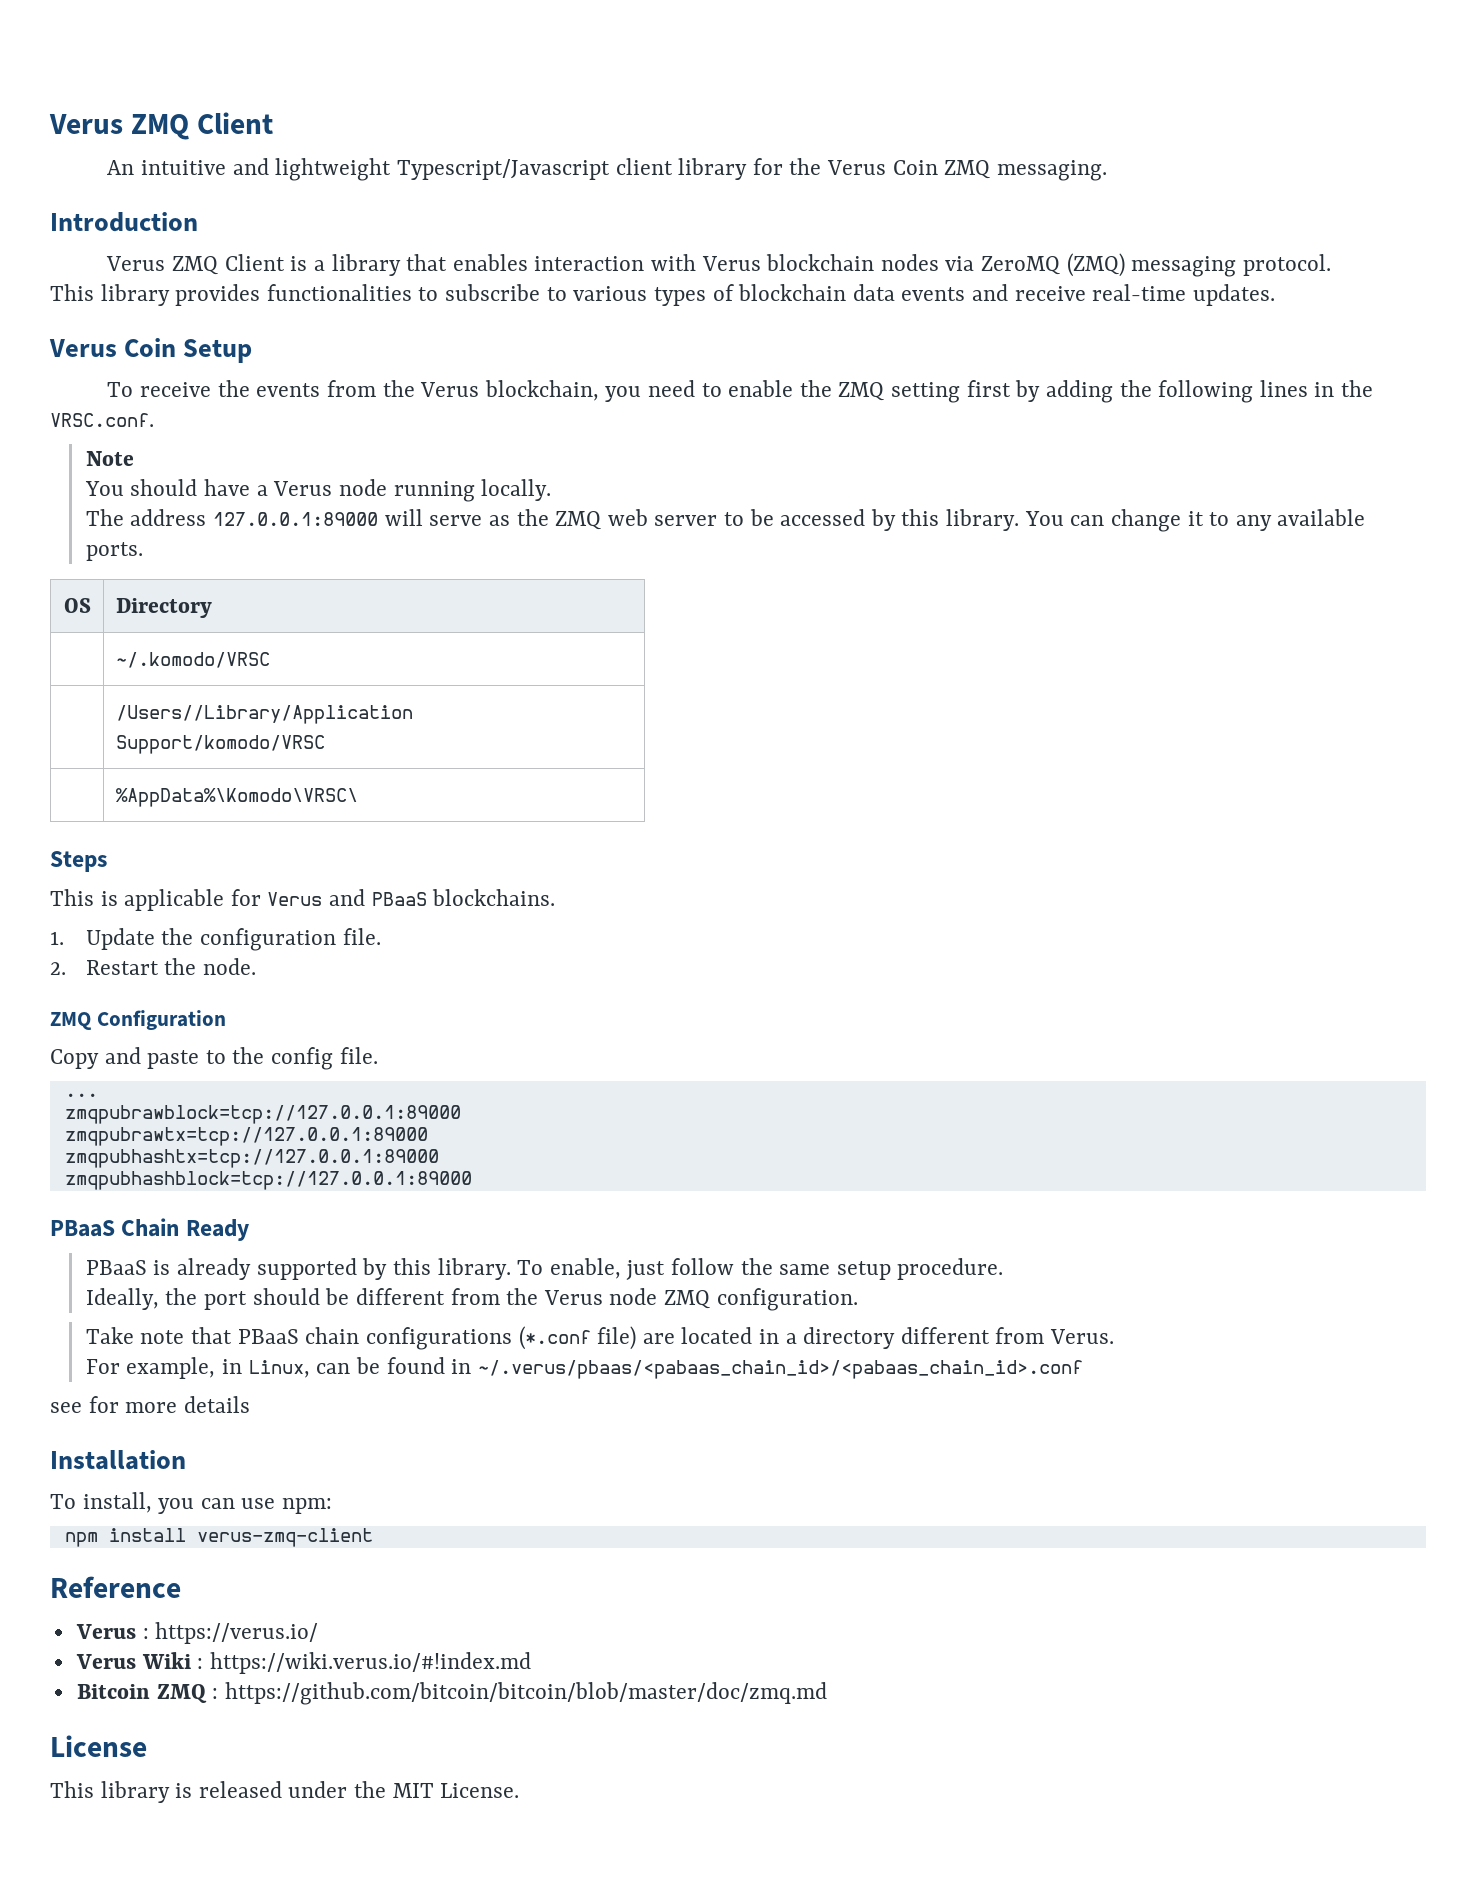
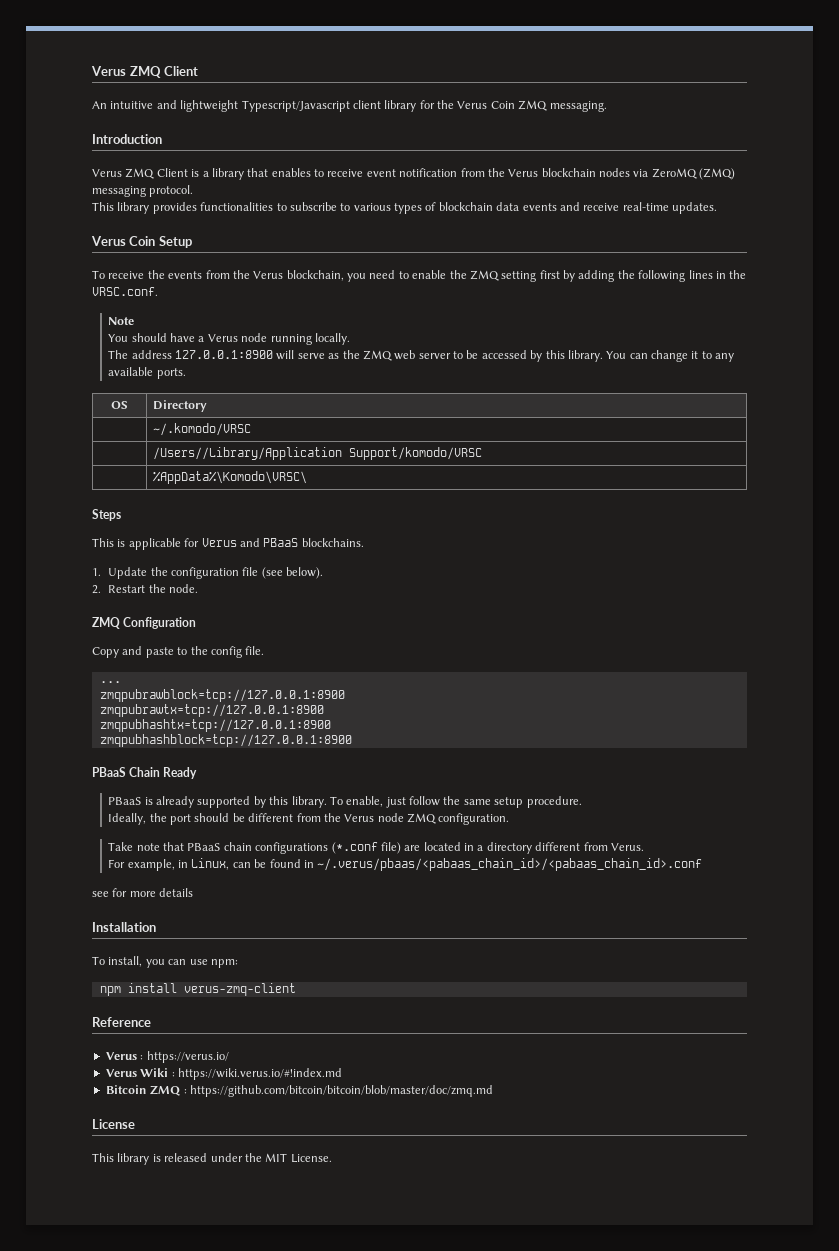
[534,254,696,271] interaction with -> [314,168,505,177] to receive event notification from the
[213,512,379,526] 127.0.0.1:89000 -> [175,350,274,359] 127.0.0.1:8900
[342,928,381,945] file. -> [242,567,324,579] file (see below).
[64,1105,461,1124] [64,1127,428,1146] [64,1149,439,1168] [64,1171,472,1190] zmqpubrawblock=tcp://127.0.0.1:89000 // zmqpubrawtx=tcp://127.0.0.1:89000 // zmqpubhashtx=tcp://127.0.0.1:89000 // zmqpubhashblock=tcp://127.0.0.1:89000 -> [99,689,345,702] [99,704,324,717] [99,719,331,732] [99,734,352,747] zmqpubrawblock=tcp://127.0.0.1:8900 // zmqpubrawtx=tcp://127.0.0.1:8900 // zmqpubhashtx=tcp://127.0.0.1:8900 // zmqpubhashblock=tcp://127.0.0.1:8900

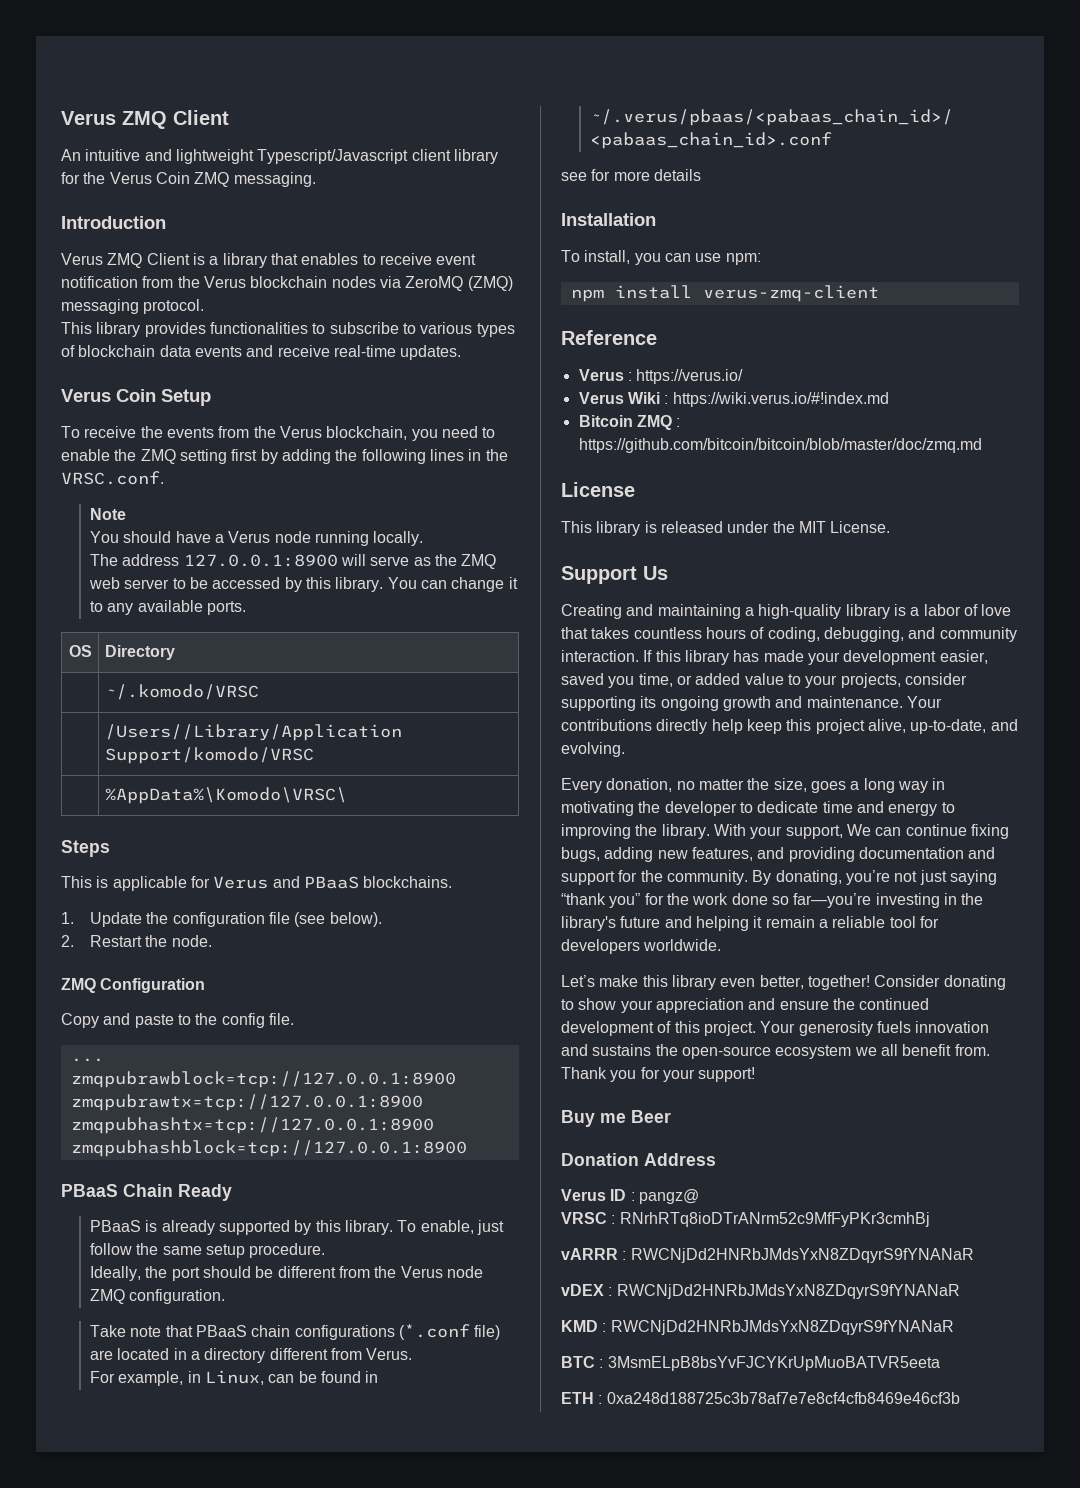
(332, 1158) none -> [561,566,668,584] [561,604,1012,619] [561,627,1017,642] [561,650,988,665] [561,673,967,688] [561,696,942,711] [561,719,1018,734] [561,742,625,757] [561,778,946,793] [561,801,955,816] [561,824,1009,839] [561,847,996,862] [561,870,997,885] [561,893,984,908] [561,916,939,931] [561,939,722,954] [561,975,1006,990] [561,998,930,1013] [561,1021,990,1036] [561,1044,990,1059] [561,1067,756,1082] [561,1110,671,1127] [561,1153,716,1166] [561,1189,699,1204] [561,1212,930,1227] [561,1248,974,1263] [561,1284,960,1299] [561,1320,954,1335] [561,1356,940,1371] [561,1392,960,1404] // Support Us // Creating and maintaining a high-quality library is a labor of love that takes countless hours of coding, debugging, and community interaction. If this library has made your development easier, saved you time, or added value to your projects, consider supporting its ongoing growth and maintenance. Your contributions directly help keep this project alive, up-to-date, and evolving. // Every donation, no matter the size, goes a long way in motivating the developer to dedicate time and energy to improving the library. With your support, We can continue fixing bugs, adding new features, and providing documentation and support for the community. By donating, you’re not just saying “thank you” for the work done so far—you’re investing in the library's future and helping it remain a reliable tool for developers worldwide. // Let’s make this library even better, together! Consider donating to show your appreciation and ensure the continued development of this project. Your generosity fuels innovation and sustains the open-source ecosystem we all benefit from. Thank you for your support! // Buy me Beer // Donation Address // Verus ID : pangz@ // VRSC : RNrhRTq8ioDTrANrm52c9MfFyPKr3cmhBj // vARRR : RWCNjDd2HNRbJMdsYxN8ZDqyrS9fYNANaR // vDEX : RWCNjDd2HNRbJMdsYxN8ZDqyrS9fYNANaR // KMD : RWCNjDd2HNRbJMdsYxN8ZDqyrS9fYNANaR // BTC : 3MsmELpB8bsYvFJCYKrUpMuoBATVR5eeta // ETH : 0xa248d188725c3b78af7e7e8cf4cfb8469e46cf3b

